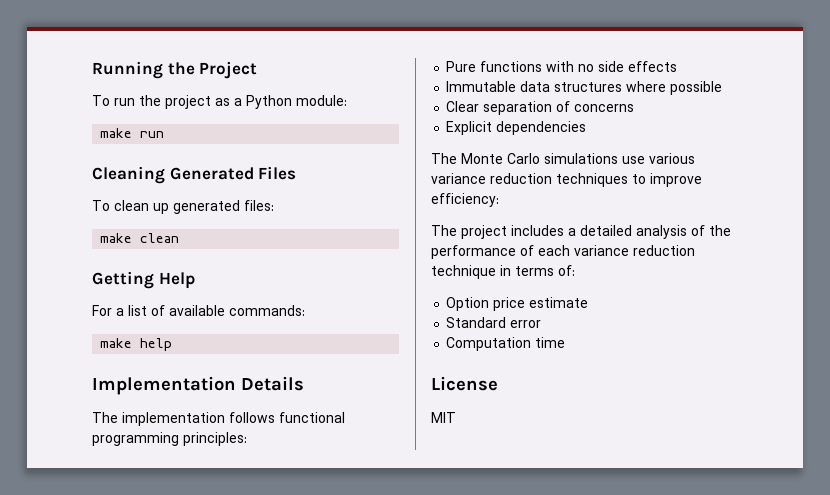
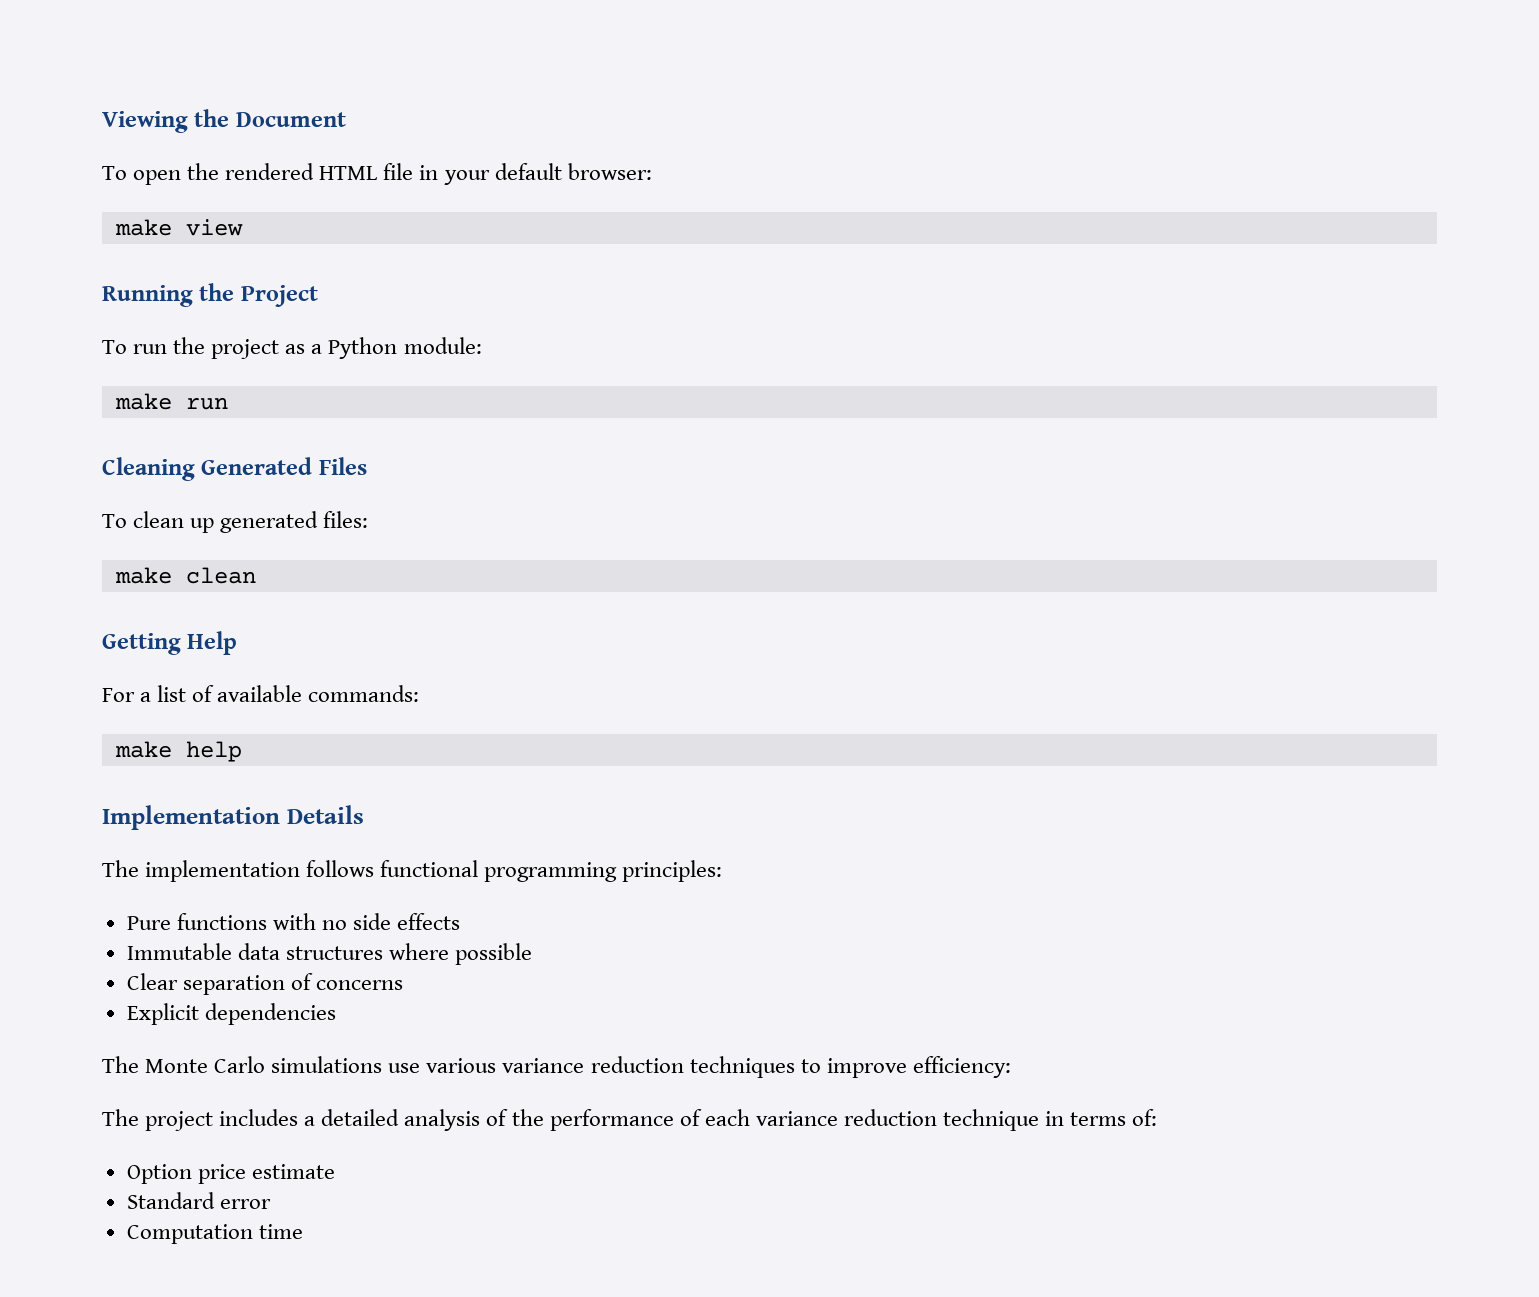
(92, 70) none -> [102,109,346,133] [102,163,652,185] [114,219,243,236] Viewing the Document // To open the rendered HTML file in your default browser: // make view //
[431,376,498,391] [431,412,456,423] // License // MIT -> (303, 1231) none

